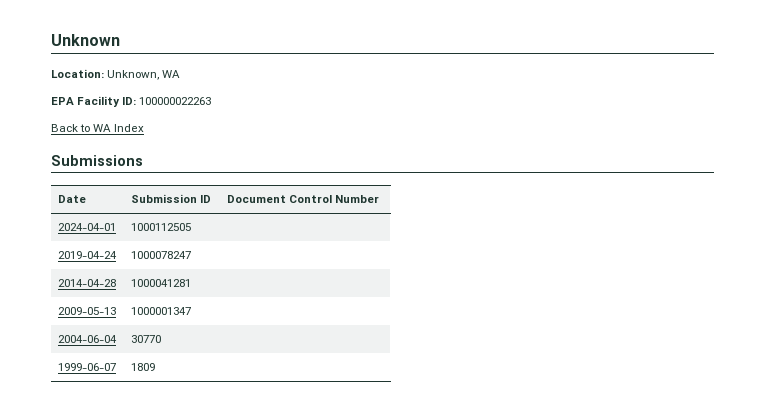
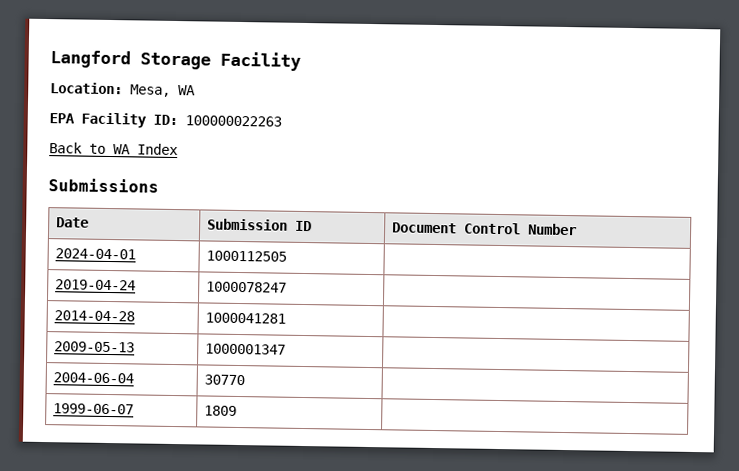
[51,34,120,46] Unknown -> [50,50,301,71] Langford Storage Facility
[107,70,160,80] Unknown, -> [130,84,171,97] Mesa,

